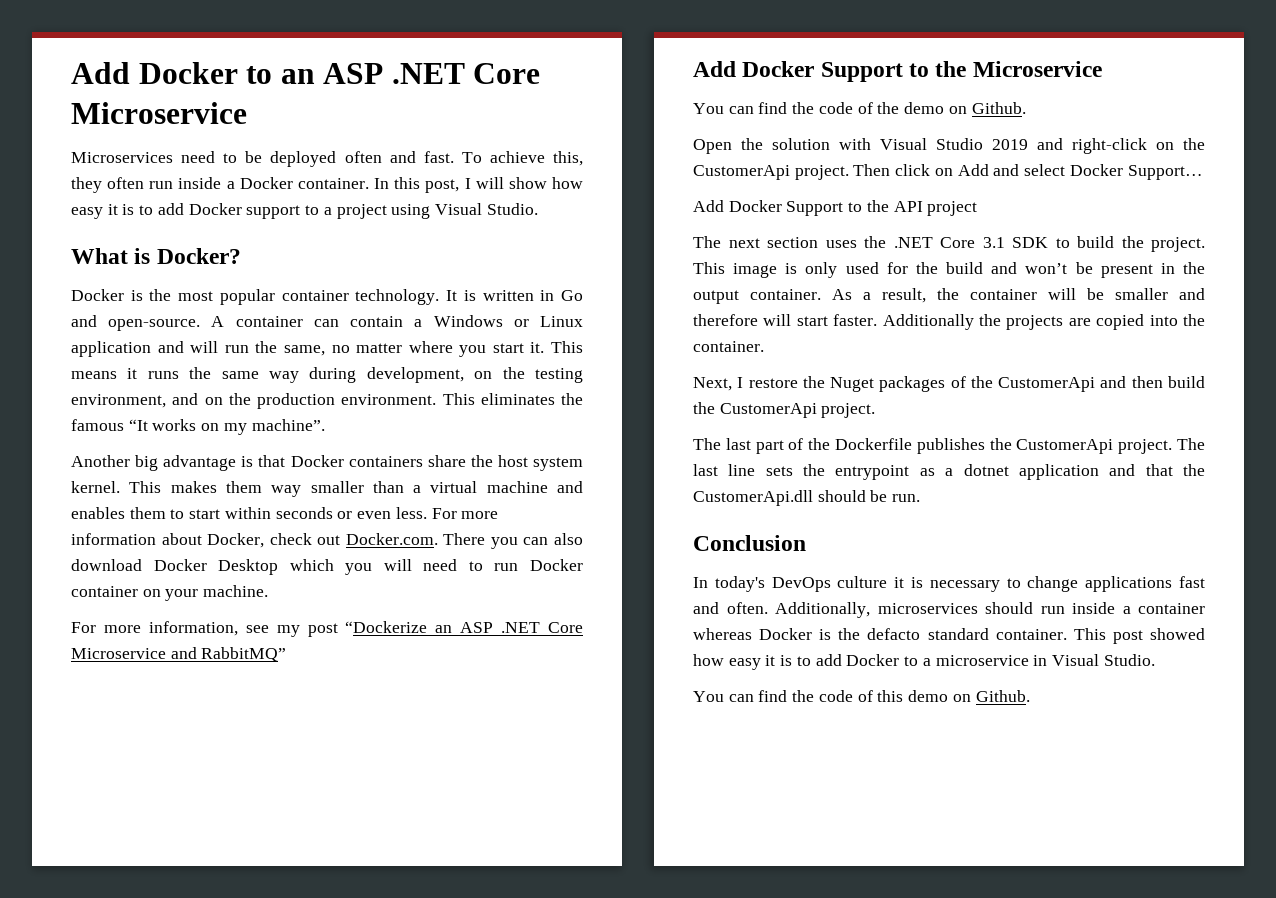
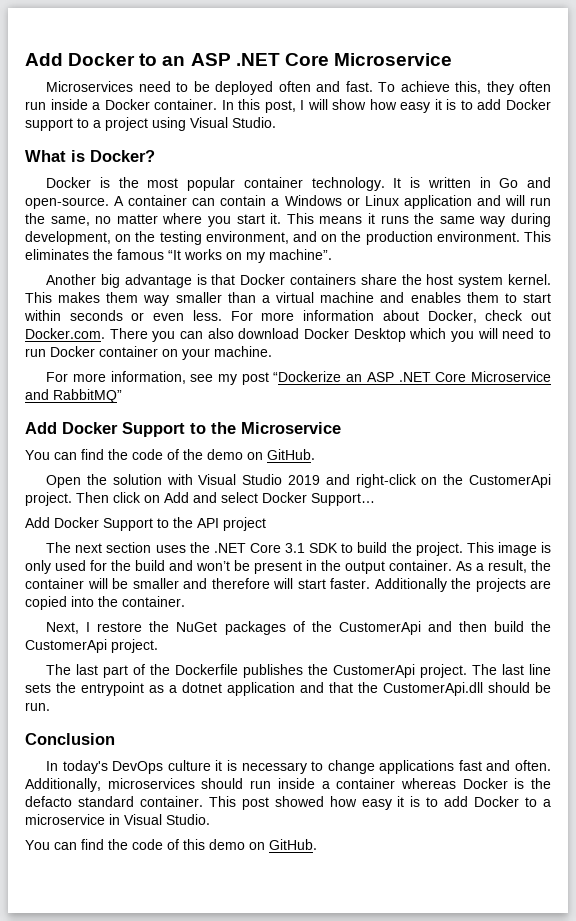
[971,102,1026,114] Github. -> [267,449,315,460] GitHub.
[830,377,875,392] Nuget -> [176,622,218,632] NuGet
[975,690,1030,702] Github. -> [269,839,317,850] GitHub.

